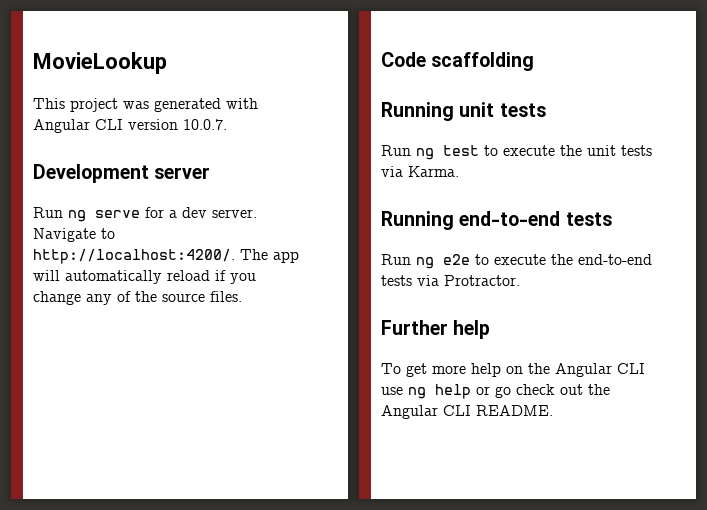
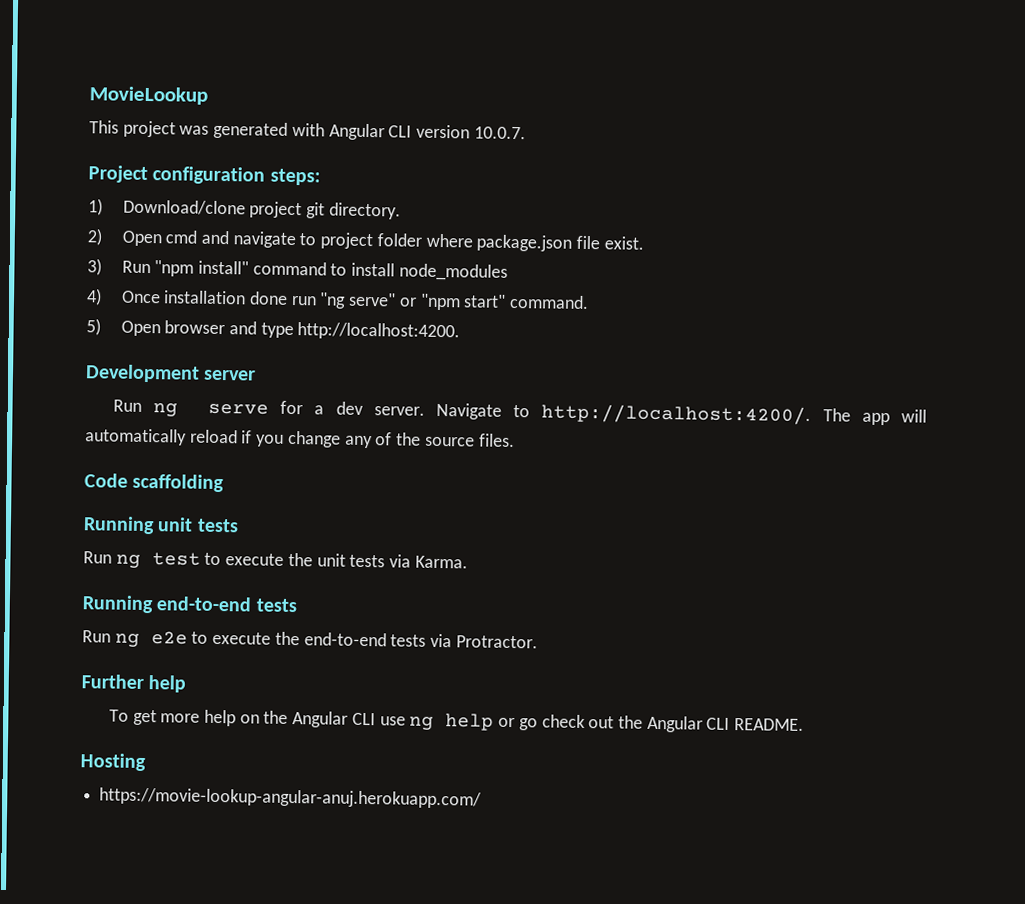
(227, 124) none -> [88,165,321,186] [88,198,401,220] [87,228,644,252] [87,258,508,281] [86,288,590,311] [86,318,461,341] // Project configuration steps: // 1) Download/clone project git directory. // 2) Open cmd and navigate to project folder where package.json file exist. // 3) Run "npm install" command to install node_modules // 4) Once installation done run "ng serve" or "npm start" command. // 5) Open browser and type http://localhost:4200.
(553, 410) none -> [80,753,146,772] [99,787,483,809] // Hosting // https://movie-lookup-angular-anuj.herokuapp.com/

